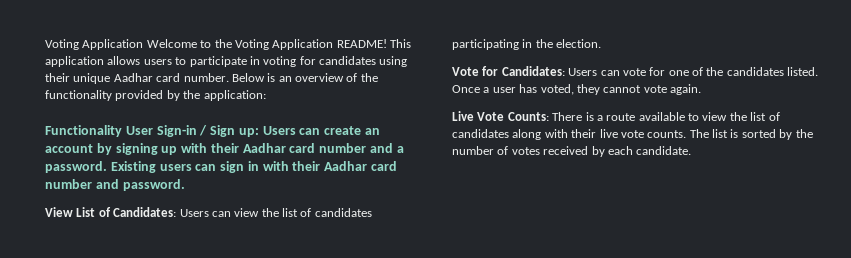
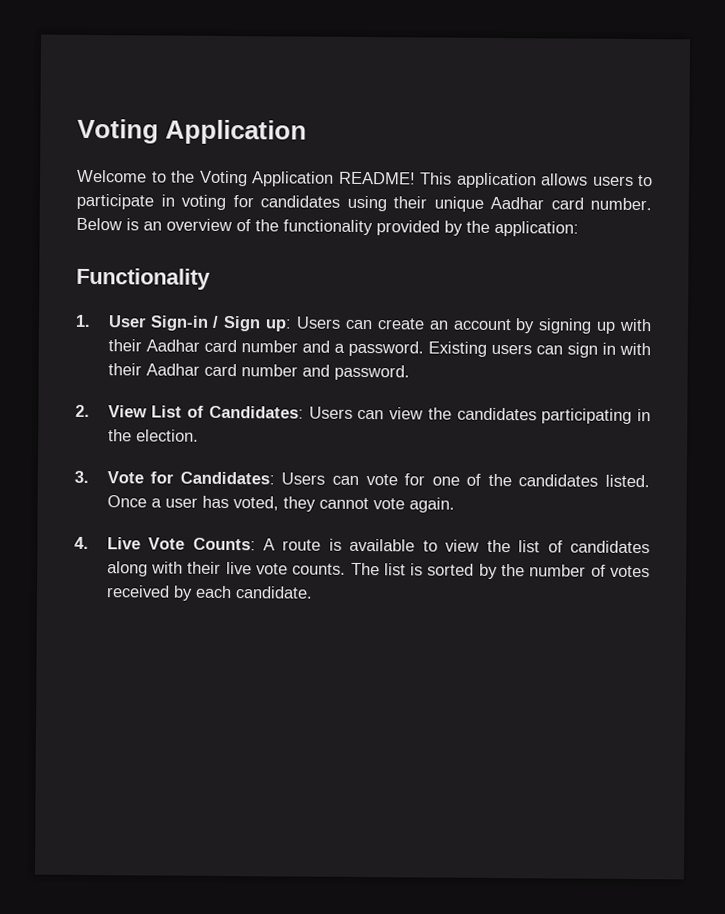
[45,39,144,50] Voting Application -> [77,118,308,145] Voting Application //
(122, 131) none -> [75,314,91,327] // 1.
(185, 185) none -> [75,404,90,417] 2.
[282,208,312,217] list of -> (452, 413) none
(602, 43) none -> [74,470,89,483] 3.
(701, 89) none -> [74,536,89,549] 4.
[552,112,636,121] There is a route -> [263,538,342,551] A route is

